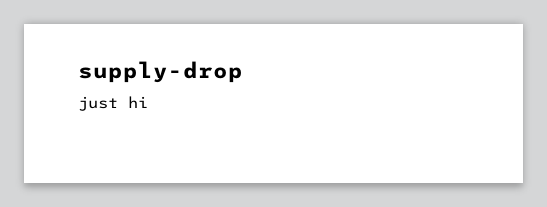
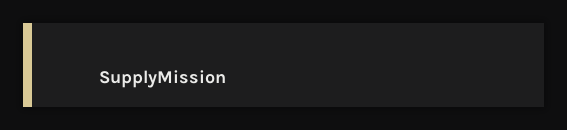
[78,61,243,83] [78,96,148,111] supply-drop // just hi -> [99,70,226,88] SupplyMission

